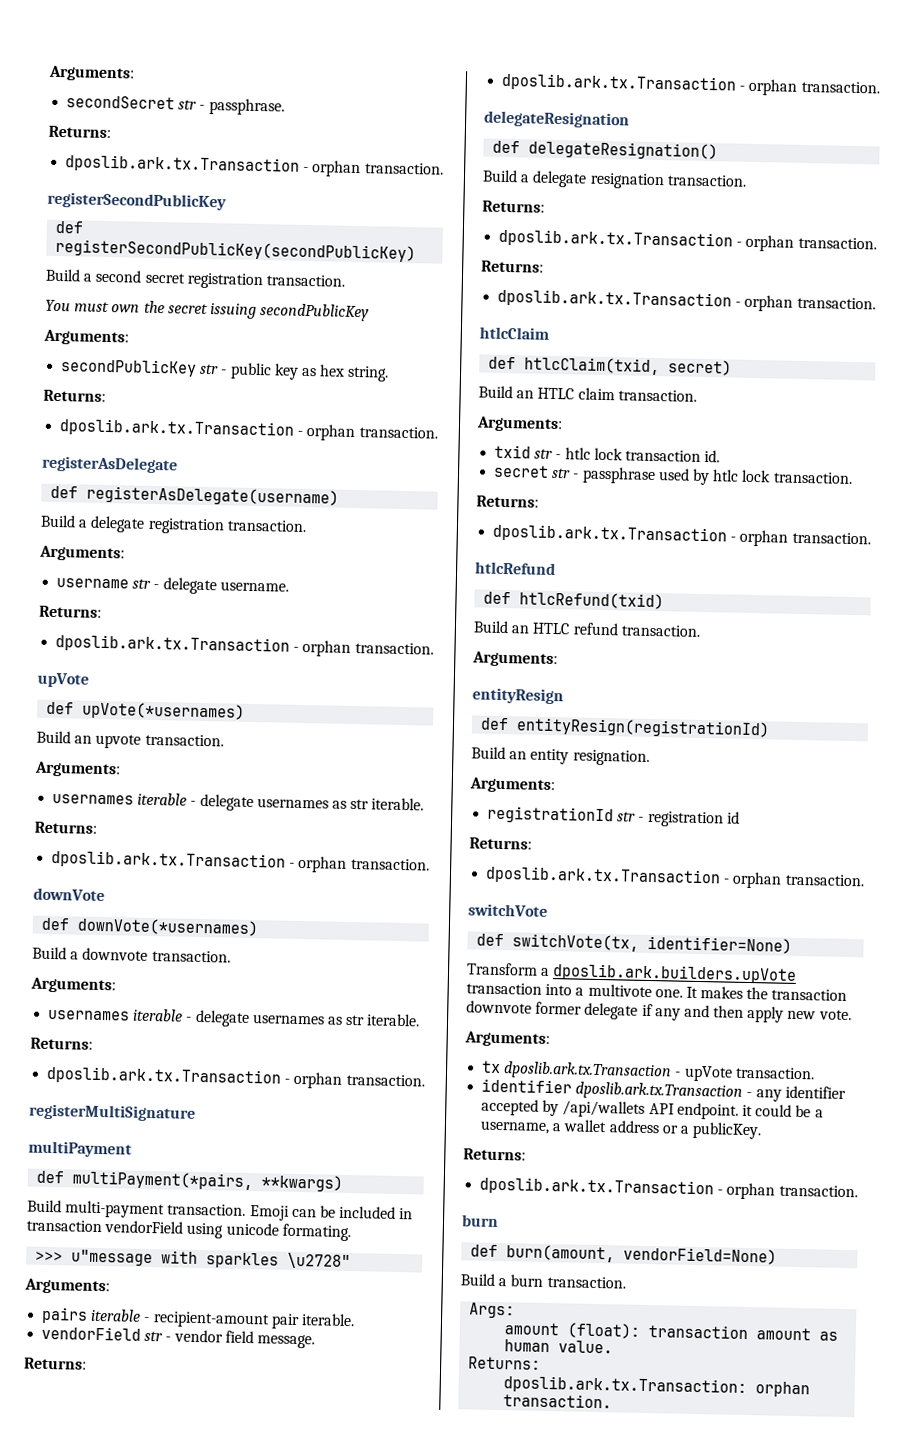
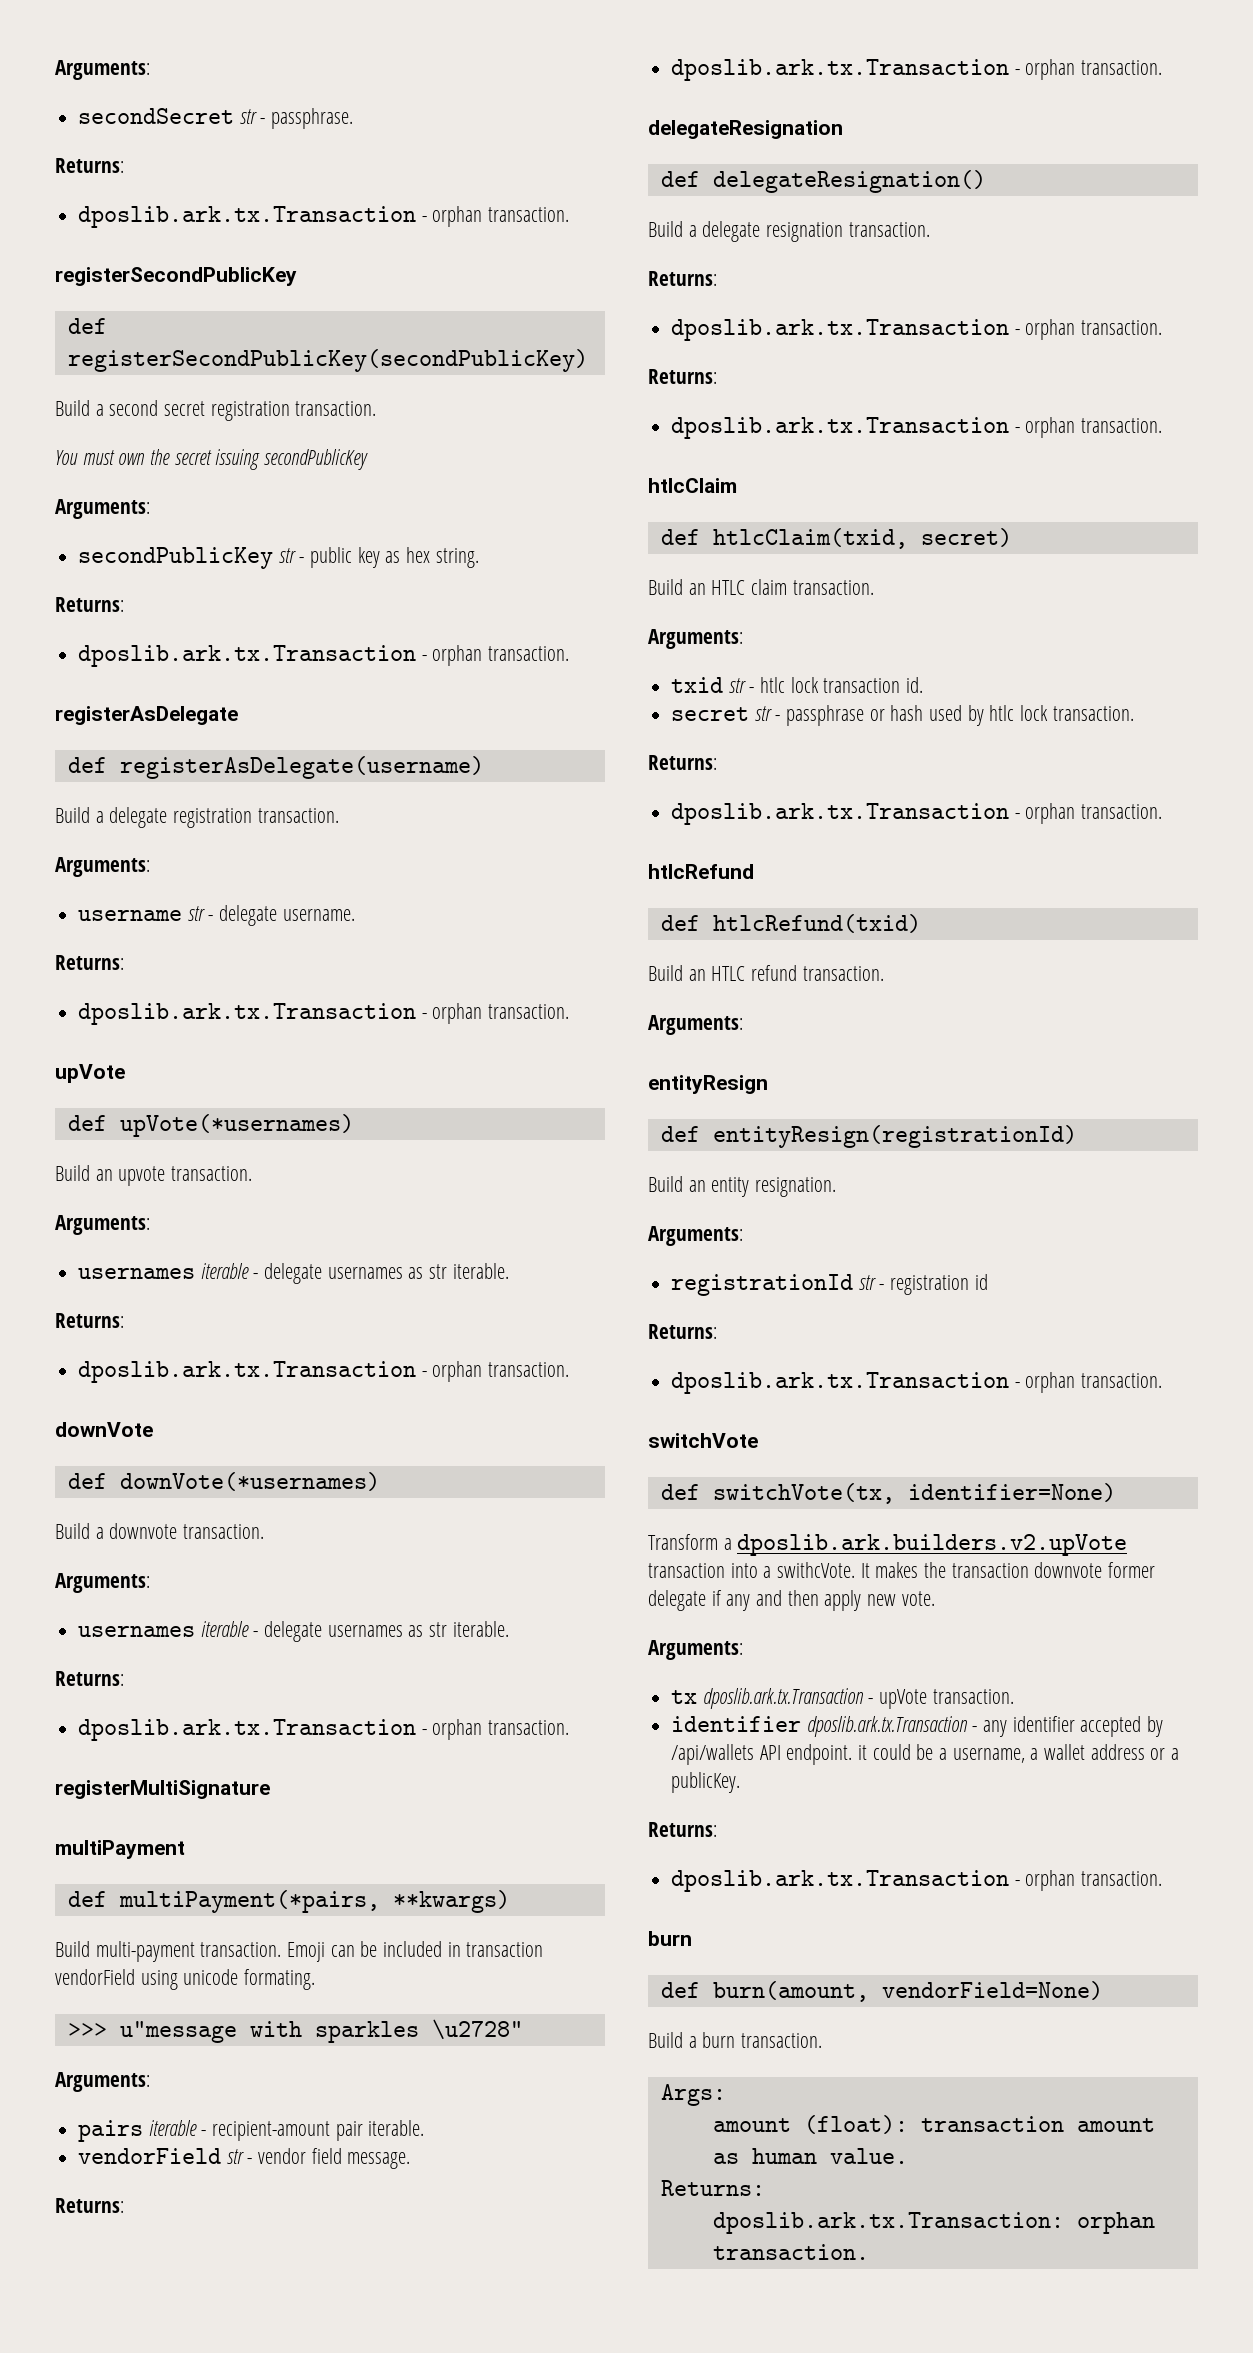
(656, 475) none -> [869,705,924,721] or hash
[552,963,798,984] dposlib.ark.builders.upVote -> [737,1534,1128,1556] dposlib.ark.builders.v2.upVote
[587,983,683,998] multivote one. -> [777,1562,856,1578] swithcVote.

